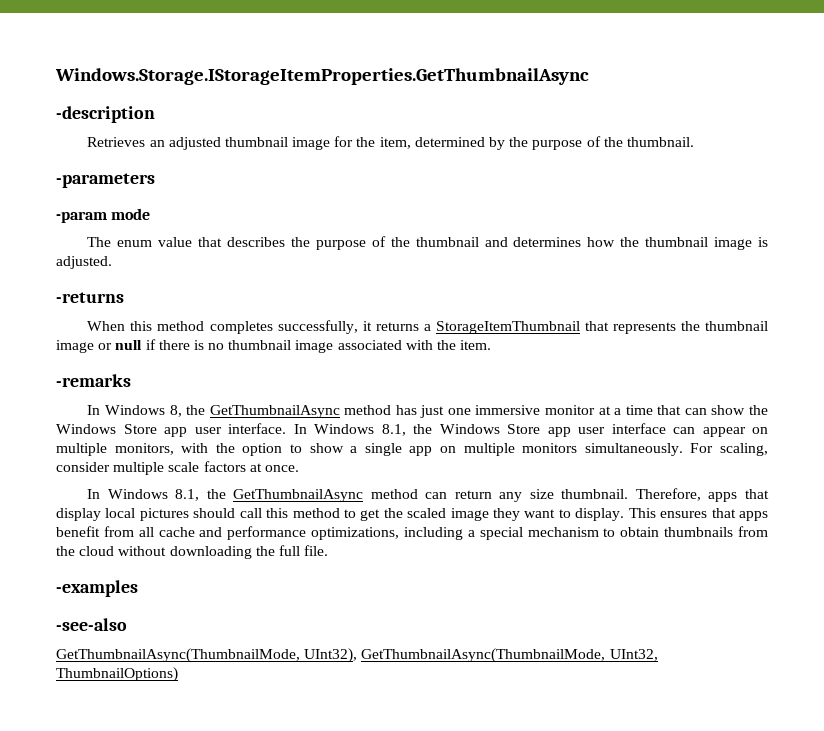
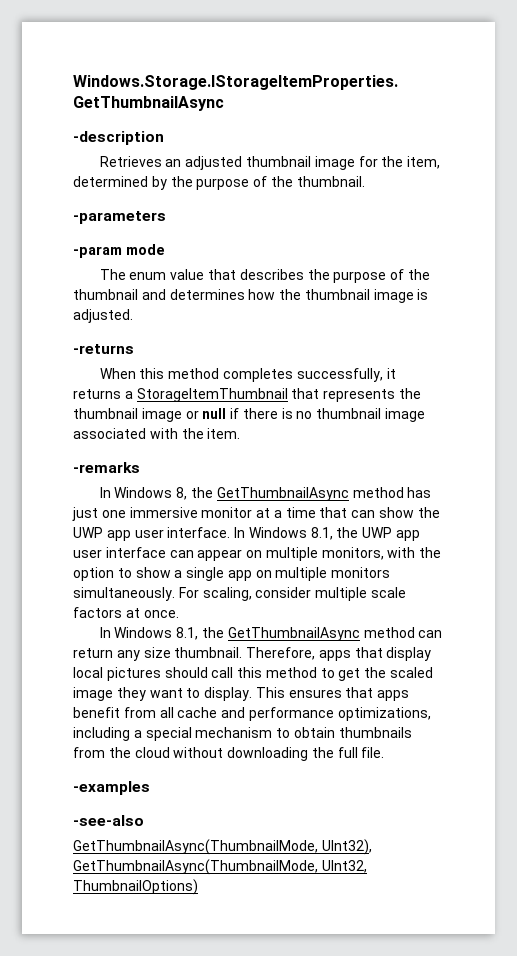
[56,424,157,434] Windows Store -> [73,527,103,538] UWP
[439,424,540,434] Windows Store -> [362,527,393,538] UWP

